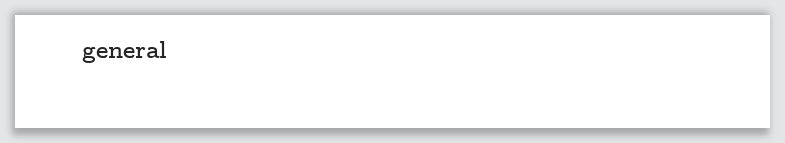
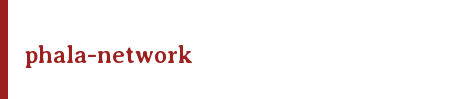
[82,41,167,63] general -> [25,45,193,68] phala-network

